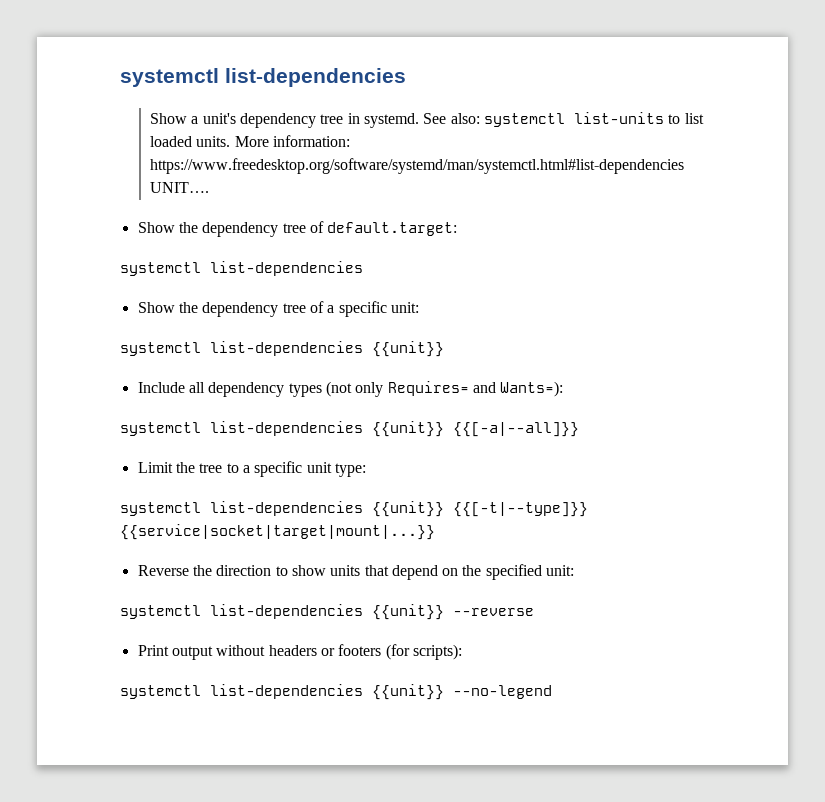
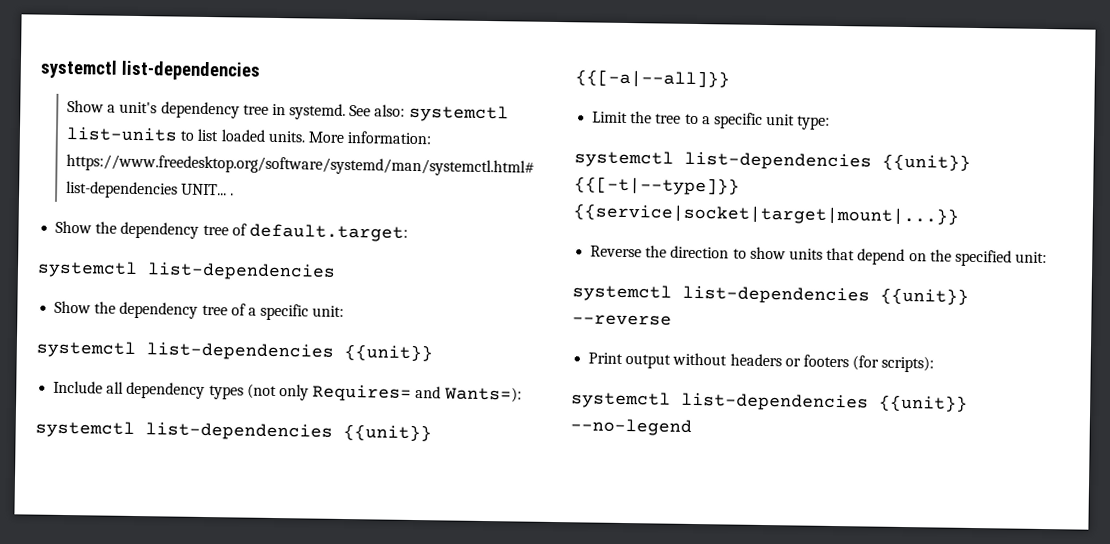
[149,158,684,174] [149,182,209,193] https://www.freedesktop.org/software/systemd/man/systemctl.html#list-dependencies UNIT…. -> [65,153,535,177] [65,180,235,199] https://www.freedesktop.org/software/systemd/man/systemctl.html# list-dependencies UNIT... .

